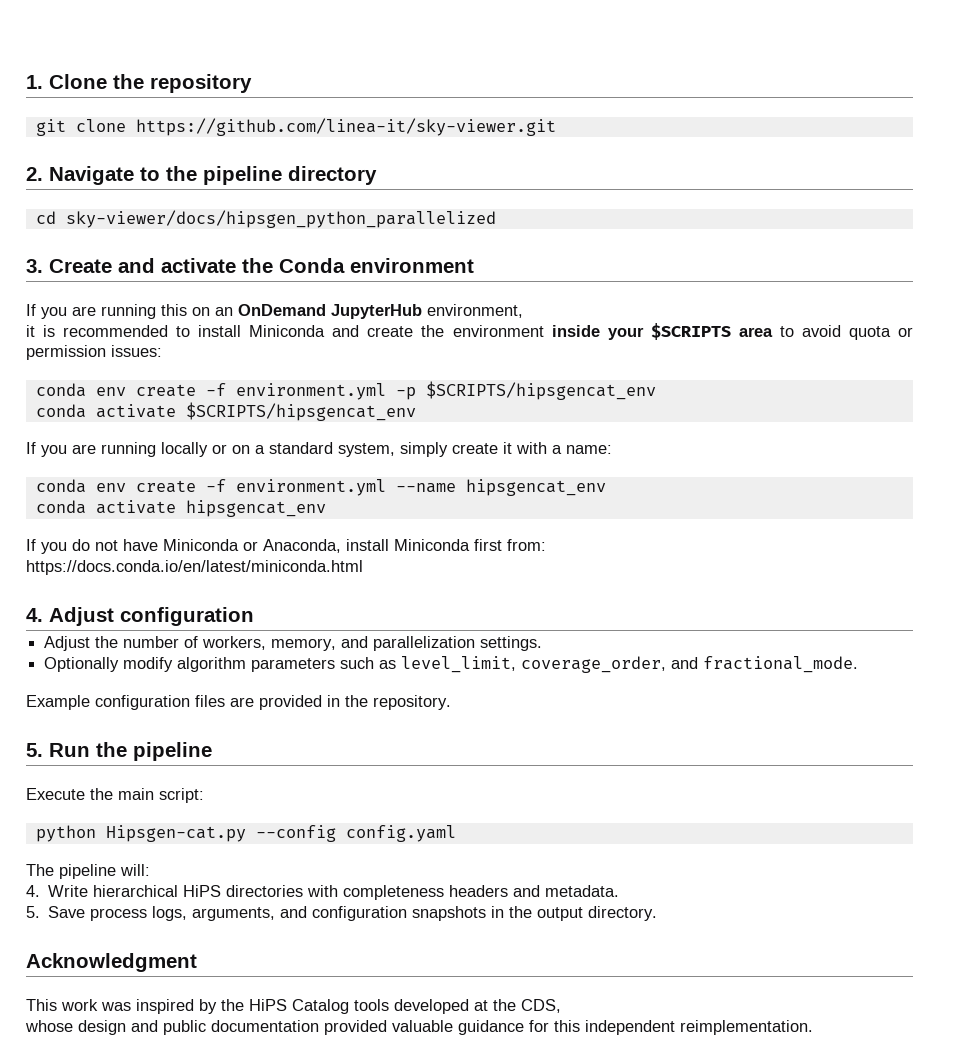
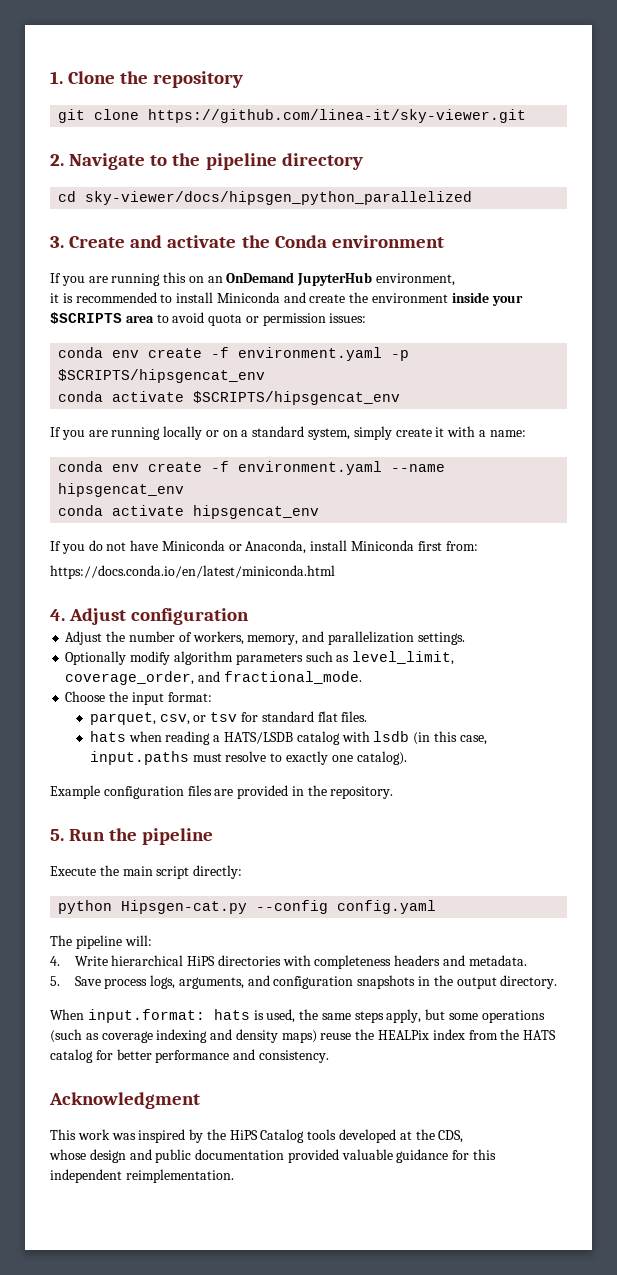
[235,383,386,400] environment.yml -> [238,347,383,361] environment.yaml
[235,479,386,496] environment.yml -> [238,461,383,475] environment.yaml
(859, 664) none -> [65,691,212,705] [89,711,368,725] [89,731,487,745] [89,751,407,765] // Choose the input format: // parquet, csv, or tsv for standard flat files. // hats when reading a HATS/LSDB catalog with lsdb (in this case, input.paths must resolve to exactly one catalog).
[159,788,204,803] script: -> [156,865,243,879] script directly:
(658, 913) none -> [50,1009,545,1023] [50,1029,557,1043] [50,1049,329,1063] // When input.format: hats is used, the same steps apply, but some operations (such as coverage indexing and density maps) reuse the HEALPix index from the HATS catalog for better performance and consistency.

